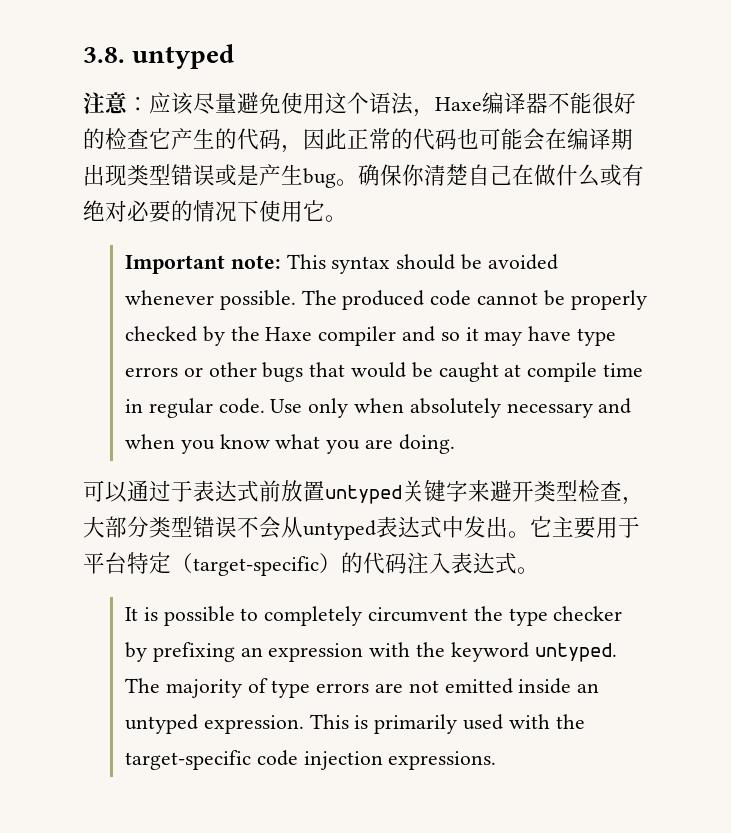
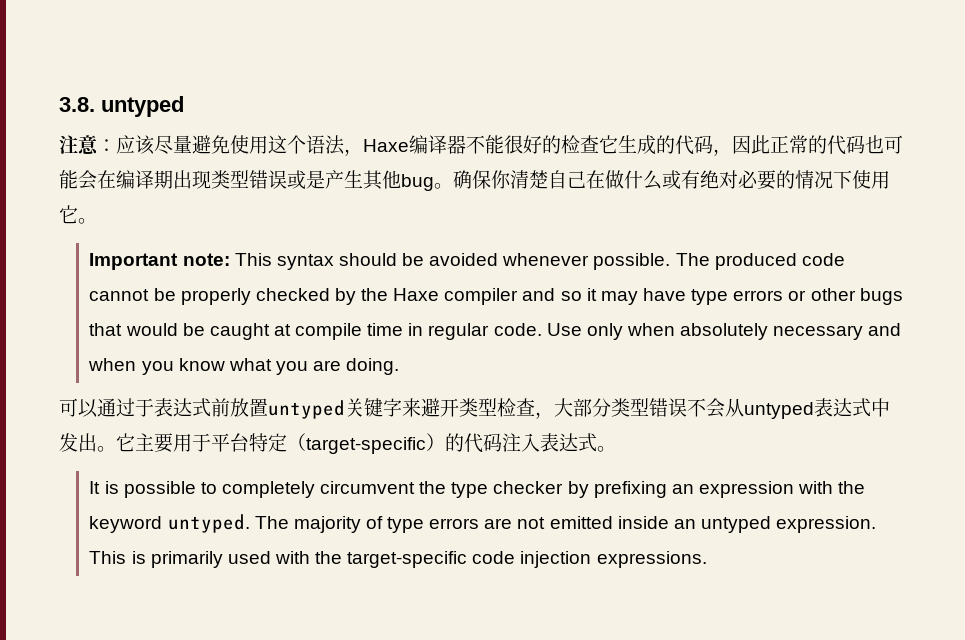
[171,128,215,150] 产生 -> [618,135,656,155] 生成
(303, 174) none -> [363,170,401,190] 其他

